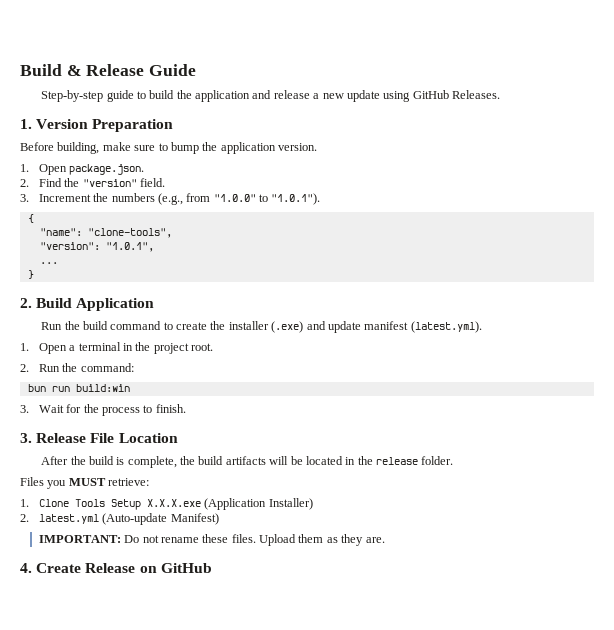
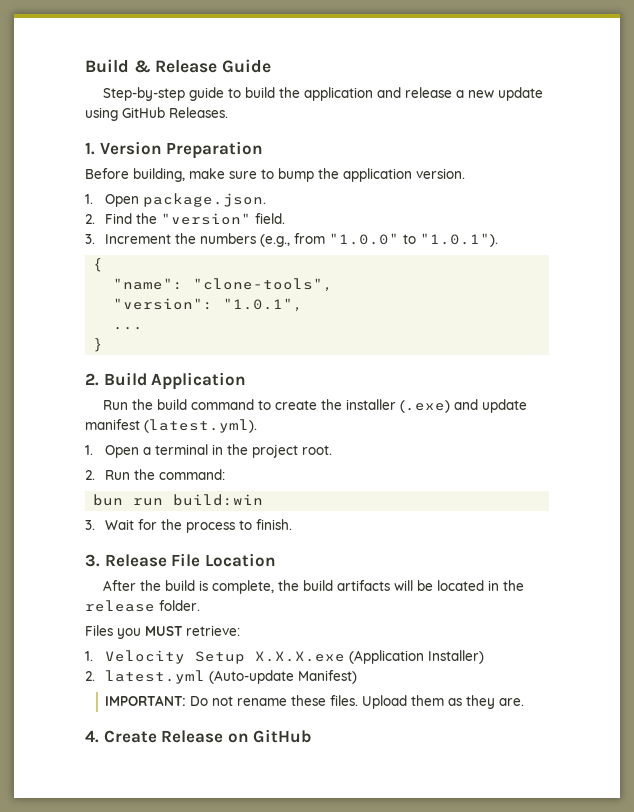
[38,499,105,507] Clone Tools -> [105,650,186,664] Velocity

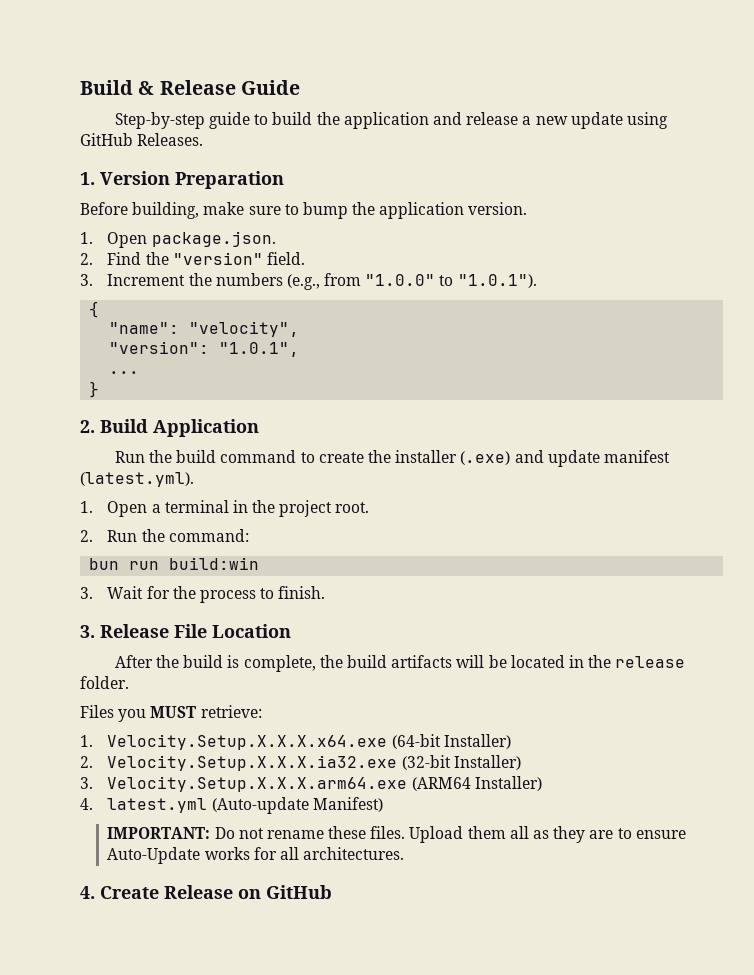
[193,278,334,292] "clone-tools", -> [189,321,300,337] "velocity",
[105,650,485,664] [85,671,95,681] Velocity Setup X.X.X.exe (Application Installer) // 2. -> [107,734,511,750] [80,755,521,771] [80,776,542,792] [80,798,93,810] Velocity.Setup.X.X.X.x64.exe (64-bit Installer) // 2. Velocity.Setup.X.X.X.ia32.exe (32-bit Installer) // 3. Velocity.Setup.X.X.X.arm64.exe (ARM64 Installer) // 4.
(445, 700) none -> [509,826,529,839] all
[499,698,525,706] are. -> [589,828,686,839] [107,847,405,864] are to ensure Auto-Update works for all architectures.

